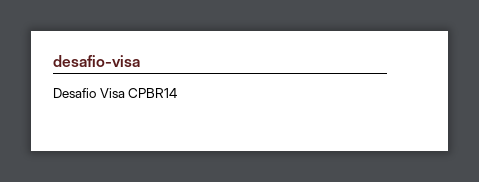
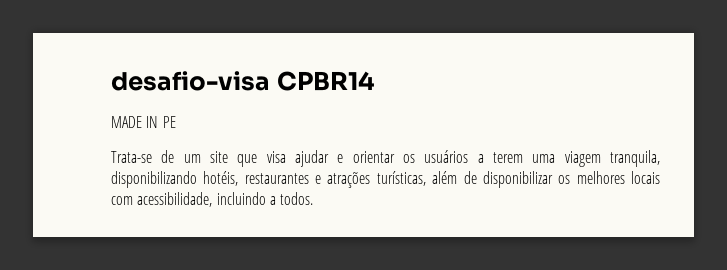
[53,88,178,98] // Desafio Visa CPBR14 -> [276,71,374,91] [111,116,176,128] [111,150,661,167] [111,171,661,188] [111,192,314,207] CPBR14 // MADE IN PE // Trata-se de um site que visa ajudar e orientar os usuários a terem uma viagem tranquila, disponibilizando hotéis, restaurantes e atrações turísticas, além de disponibilizar os melhores locais com acessibilidade, incluindo a todos.

